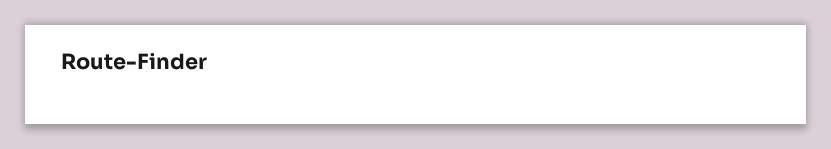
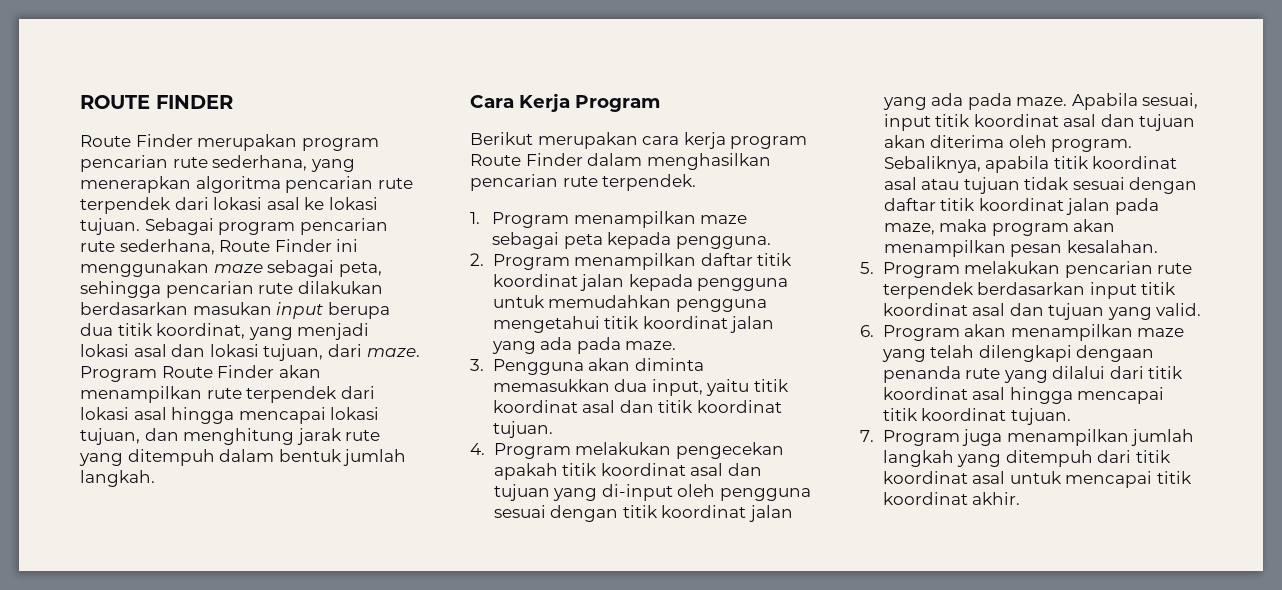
[61,52,207,70] Route-Finder -> [80,95,233,109] [80,134,379,151] [80,155,355,172] [80,176,413,193] [80,197,378,214] [80,218,388,235] [80,239,359,255] [80,260,382,277] [80,281,383,298] [80,302,390,319] [80,323,370,340] [80,344,420,361] [80,365,321,382] [80,386,375,403] [80,407,380,424] [80,428,381,445] [79,449,407,466] [80,470,155,487] [470,93,660,112] [470,132,808,149] [470,153,771,170] [470,174,697,191] [470,211,748,228] [492,232,771,249] [470,253,793,270] [492,274,789,291] [492,295,767,312] [492,316,775,333] [491,337,677,354] [470,358,704,375] [492,379,789,396] [492,400,782,413] [492,421,553,438] [470,442,784,459] [493,463,762,480] [493,484,811,501] [493,505,793,522] [882,93,1199,110] [883,114,1196,131] [883,135,1133,152] [883,156,1178,173] [883,177,1198,194] [883,198,1159,215] [883,219,1116,236] [883,240,1158,257] [860,261,1193,278] [882,282,1177,299] [882,303,1202,320] [860,324,1185,341] [881,345,1155,362] [882,366,1184,383] [882,387,1165,404] [882,408,1071,425] [860,429,1195,446] [882,450,1171,467] [882,471,1192,488] [882,492,1021,505] ROUTE FINDER // Route Finder merupakan program pencarian rute sederhana, yang menerapkan algoritma pencarian rute terpendek dari lokasi asal ke lokasi tujuan. Sebagai program pencarian rute sederhana, Route Finder ini menggunakan maze sebagai peta, sehingga pencarian rute dilakukan berdasarkan masukan input berupa dua titik koordinat, yang menjadi lokasi asal dan lokasi tujuan, dari maze. Program Route Finder akan menampilkan rute terpendek dari lokasi asal hingga mencapai lokasi tujuan, dan menghitung jarak rute yang ditempuh dalam bentuk jumlah langkah. // Cara Kerja Program // Berikut merupakan cara kerja program Route Finder dalam menghasilkan pencarian rute terpendek. // 1. Program menampilkan maze sebagai peta kepada pengguna. // 2. Program menampilkan daftar titik koordinat jalan kepada pengguna untuk memudahkan pengguna mengetahui titik koordinat jalan yang ada pada maze. // 3. Pengguna akan diminta memasukkan dua input, yaitu titik koordinat asal dan titik koordinat tujuan. // 4. Program melakukan pengecekan apakah titik koordinat asal dan tujuan yang di-input oleh pengguna sesuai dengan titik koordinat jalan yang ada pada maze. Apabila sesuai, input titik koordinat asal dan tujuan akan diterima oleh program. Sebaliknya, apabila titik koordinat asal atau tujuan tidak sesuai dengan daftar titik koordinat jalan pada maze, maka program akan menampilkan pesan kesalahan. // 5. Program melakukan pencarian rute terpendek berdasarkan input titik koordinat asal dan tujuan yang valid. // 6. Program akan menampilkan maze yang telah dilengkapi dengaan penanda rute yang dilalui dari titik koordinat asal hingga mencapai titik koordinat tujuan. // 7. Program juga menampilkan jumlah langkah yang ditempuh dari titik koordinat asal untuk mencapai titik koordinat akhir.

